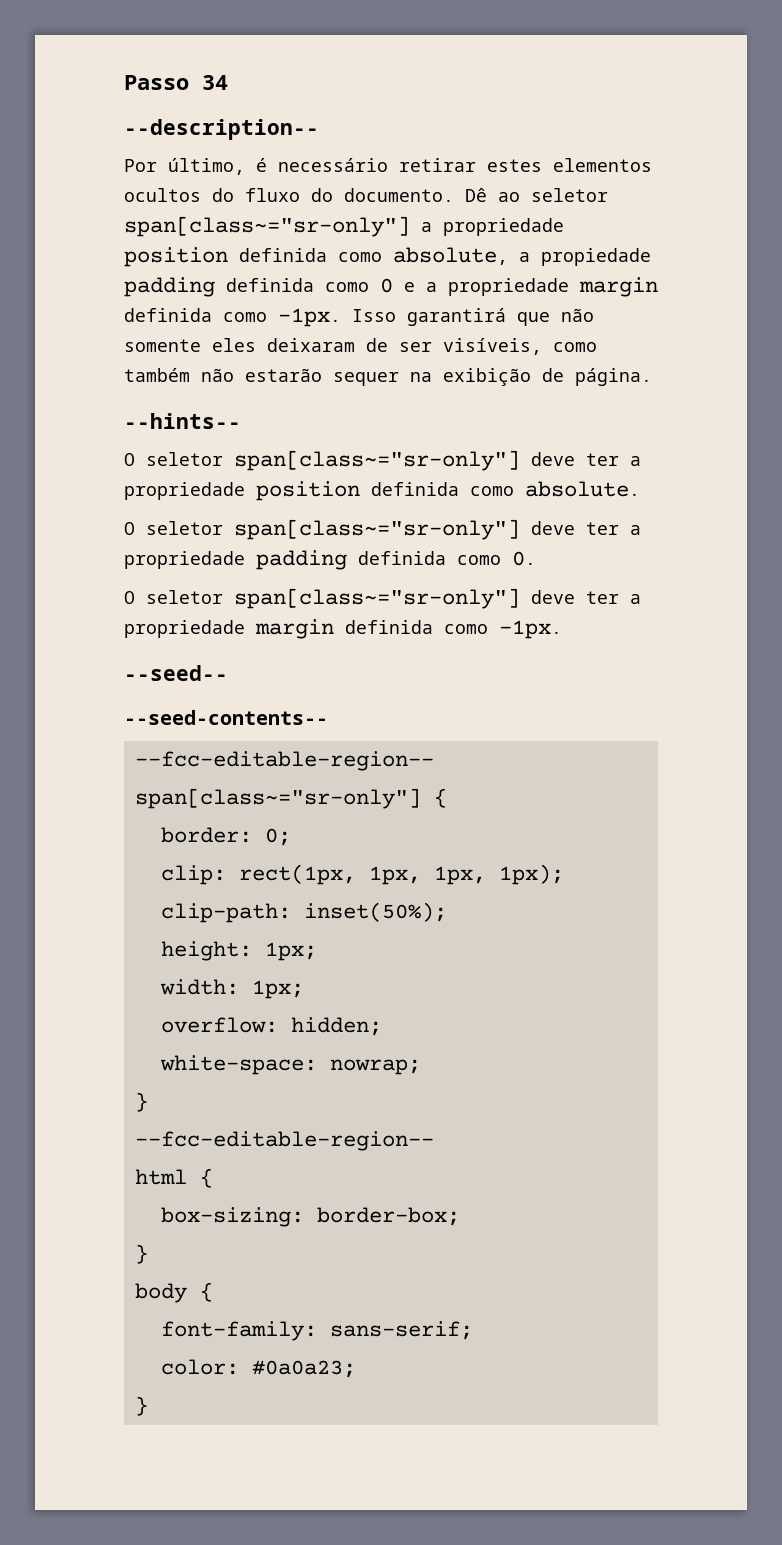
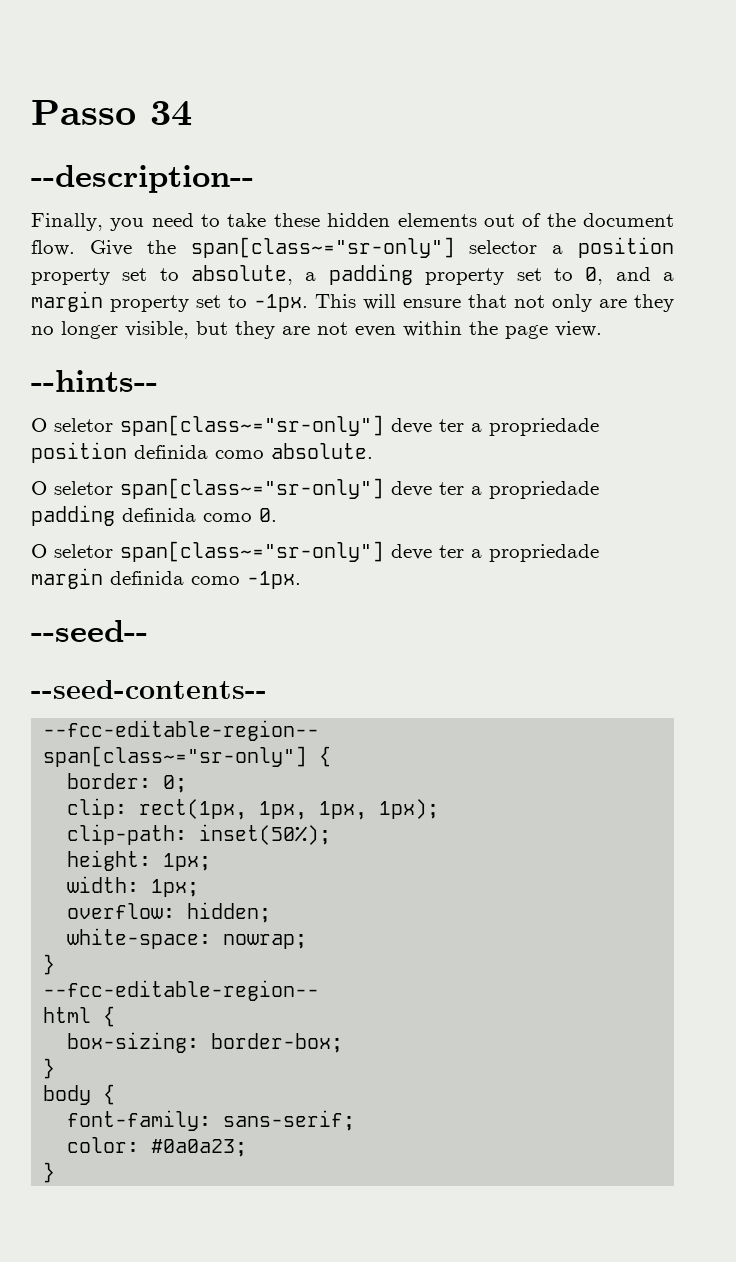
[124,158,652,175] [124,188,608,202] [124,216,564,237] [124,247,651,267] [124,277,658,297] [124,308,594,327] [124,338,597,355] [124,368,652,386] Por último, é necessário retirar estes elementos ocultos do fluxo do documento. Dê ao seletor span[class~="sr-only"] a propriedade position definida como absolute, a propiedade padding definida como 0 e a propriedade margin definida como -1px. Isso garantirá que não somente eles deixaram de ser visíveis, como também não estarão sequer na exibição de página. -> [31,213,675,231] [31,237,674,258] [31,264,675,285] [31,291,674,312] [31,321,602,339] Finally, you need to take these hidden elements out of the document flow. Give the span[class~="sr-only"] selector a position property set to absolute, a padding property set to 0, and a margin property set to -1px. This will ensure that not only are they no longer visible, but they are not even within the page view.

